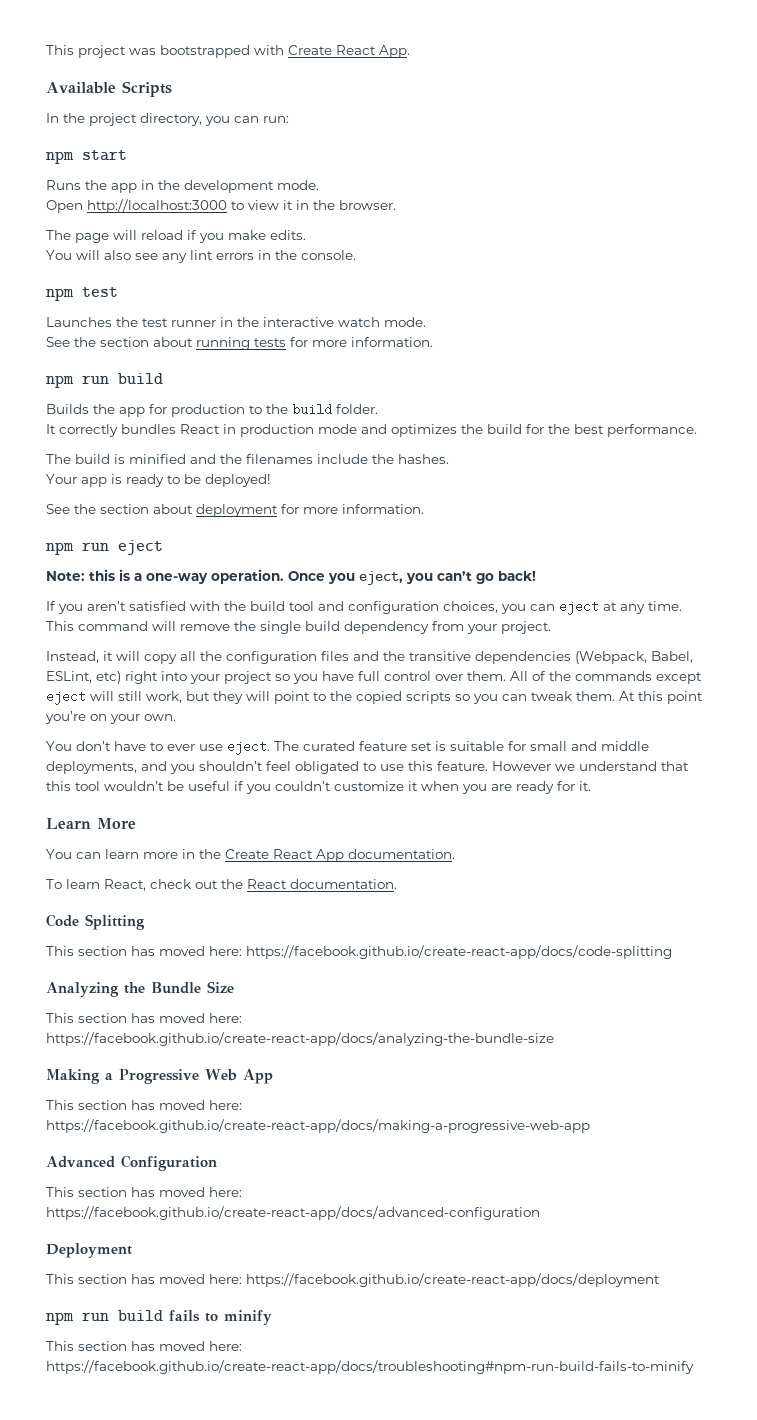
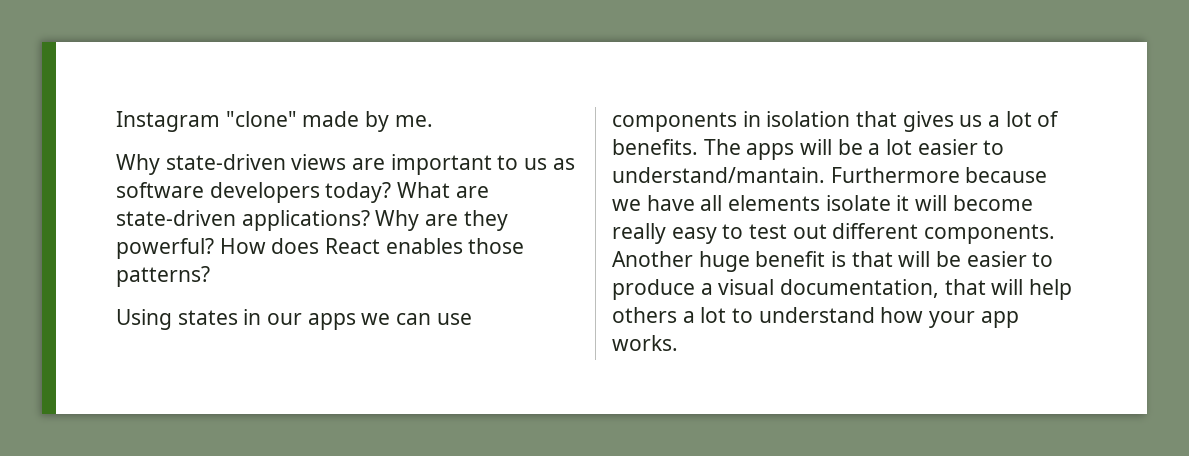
[46,45,410,58] [46,81,172,97] [46,113,289,126] [46,150,127,164] [46,180,319,193] [46,199,396,213] [46,230,306,243] [46,250,356,263] [46,287,118,301] [46,317,426,327] [46,337,433,350] [46,373,163,388] [46,403,378,417] [46,424,697,437] [46,454,449,464] [46,474,271,487] [46,504,424,517] [46,540,163,555] [46,569,536,585] [46,600,682,615] [46,621,551,634] [46,651,693,664] [46,671,702,684] [46,690,703,705] [45,711,176,724] [46,740,649,755] [46,761,689,774] [46,781,591,794] [46,818,136,829] [46,849,455,862] [46,879,397,891] [46,914,145,930] [46,945,672,959] [46,981,234,997] [46,1013,242,1023] [46,1032,554,1046] [46,1069,273,1084] [46,1100,242,1110] [46,1119,590,1133] [46,1155,217,1171] [46,1187,242,1197] [46,1206,540,1220] [46,1243,132,1258] [46,1273,660,1287] [46,1310,272,1325] [46,1341,242,1351] [46,1360,694,1374] This project was bootstrapped with Create React App. // Available Scripts // In the project directory, you can run: // npm start // Runs the app in the development mode. // Open http://localhost:3000 to view it in the browser. // The page will reload if you make edits. // You will also see any lint errors in the console. // npm test // Launches the test runner in the interactive watch mode. // See the section about running tests for more information. // npm run build // Builds the app for production to the build folder. // It correctly bundles React in production mode and optimizes the build for the best performance. // The build is minified and the filenames include the hashes. // Your app is ready to be deployed! // See the section about deployment for more information. // npm run eject // Note: this is a one-way operation. Once you eject, you can’t go back! // If you aren’t satisfied with the build tool and configuration choices, you can eject at any time. This command will remove the single build dependency from your project. // Instead, it will copy all the configuration files and the transitive dependencies (Webpack, Babel, ESLint, etc) right into your project so you have full control over them. All of the commands except eject will still work, but they will point to the copied scripts so you can tweak them. At this point you’re on your own. // You don’t have to ever use eject. The curated feature set is suitable for small and middle deployments, and you shouldn’t feel obligated to use this feature. However we understand that this tool wouldn’t be useful if you couldn’t customize it when you are ready for it. // Learn More // You can learn more in the Create React App documentation. // To learn React, check out the React documentation. // Code Splitting // This section has moved here: https://facebook.github.io/create-react-app/docs/code-splitting // Analyzing the Bundle Size // This section has moved here: https://facebook.github.io/create-react-app/docs/analyzing-the-bundle-size // Making a Progressive Web App // This section has moved here: https://facebook.github.io/create-react-app/docs/making-a-progressive-web-app // Advanced Configuration // This section has moved here: https://facebook.github.io/create-react-app/docs/advanced-configuration // Deployment // This section has moved here: https://facebook.github.io/create-react-app/docs/deployment // npm run build fails to minify // This section has moved here: https://facebook.github.io/create-react-app/docs/troubleshooting#npm-run-build-fails-to-minify -> [116,111,433,132] [116,154,575,175] [116,182,489,203] [116,210,508,231] [116,238,525,259] [116,266,210,287] [116,309,472,330] [612,111,1060,132] [612,139,1005,160] [612,167,1048,183] [612,195,1033,211] [612,223,1056,244] [612,251,1054,272] [612,279,1073,300] [612,307,1019,328] [612,335,678,351] Instagram "clone" made by me. // Why state-driven views are important to us as software developers today? What are state-driven applications? Why are they powerful? How does React enables those patterns? // Using states in our apps we can use components in isolation that gives us a lot of benefits. The apps will be a lot easier to understand/mantain. Furthermore because we have all elements isolate it will become really easy to test out different components. Another huge benefit is that will be easier to produce a visual documentation, that will help others a lot to understand how your app works.

